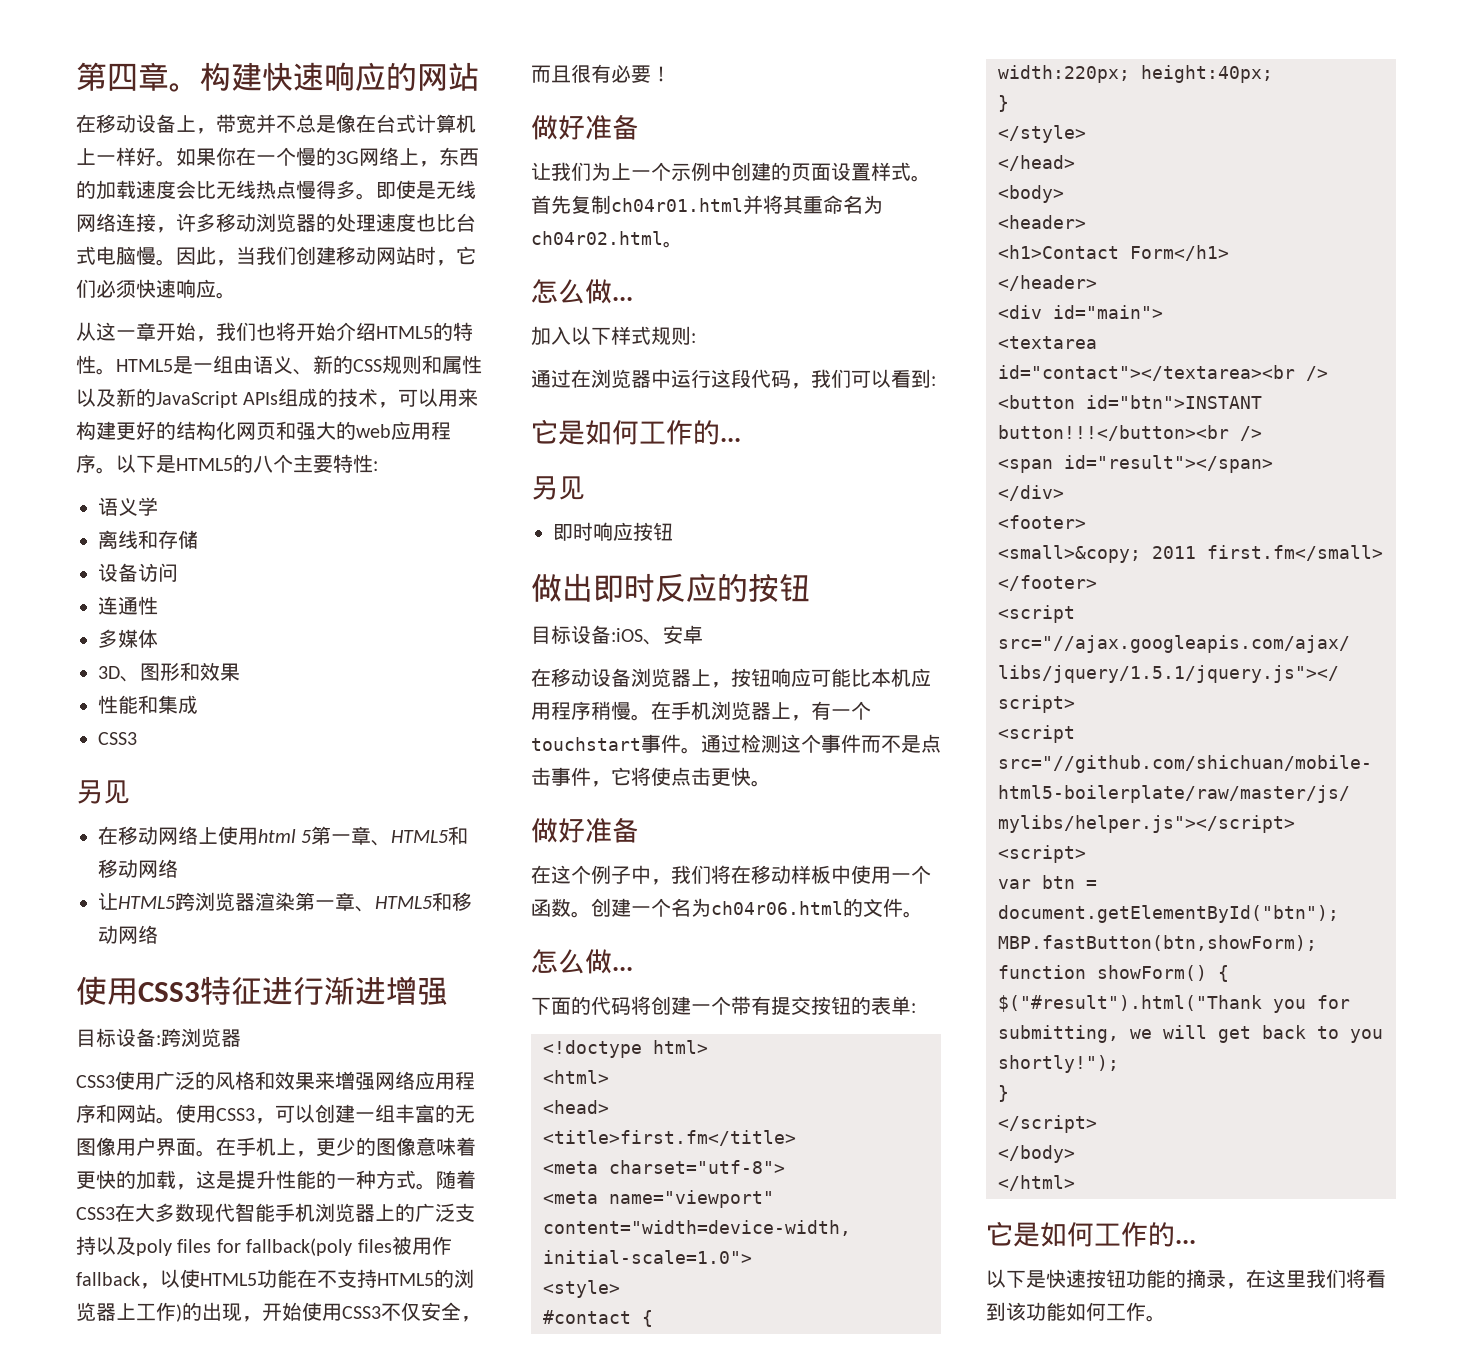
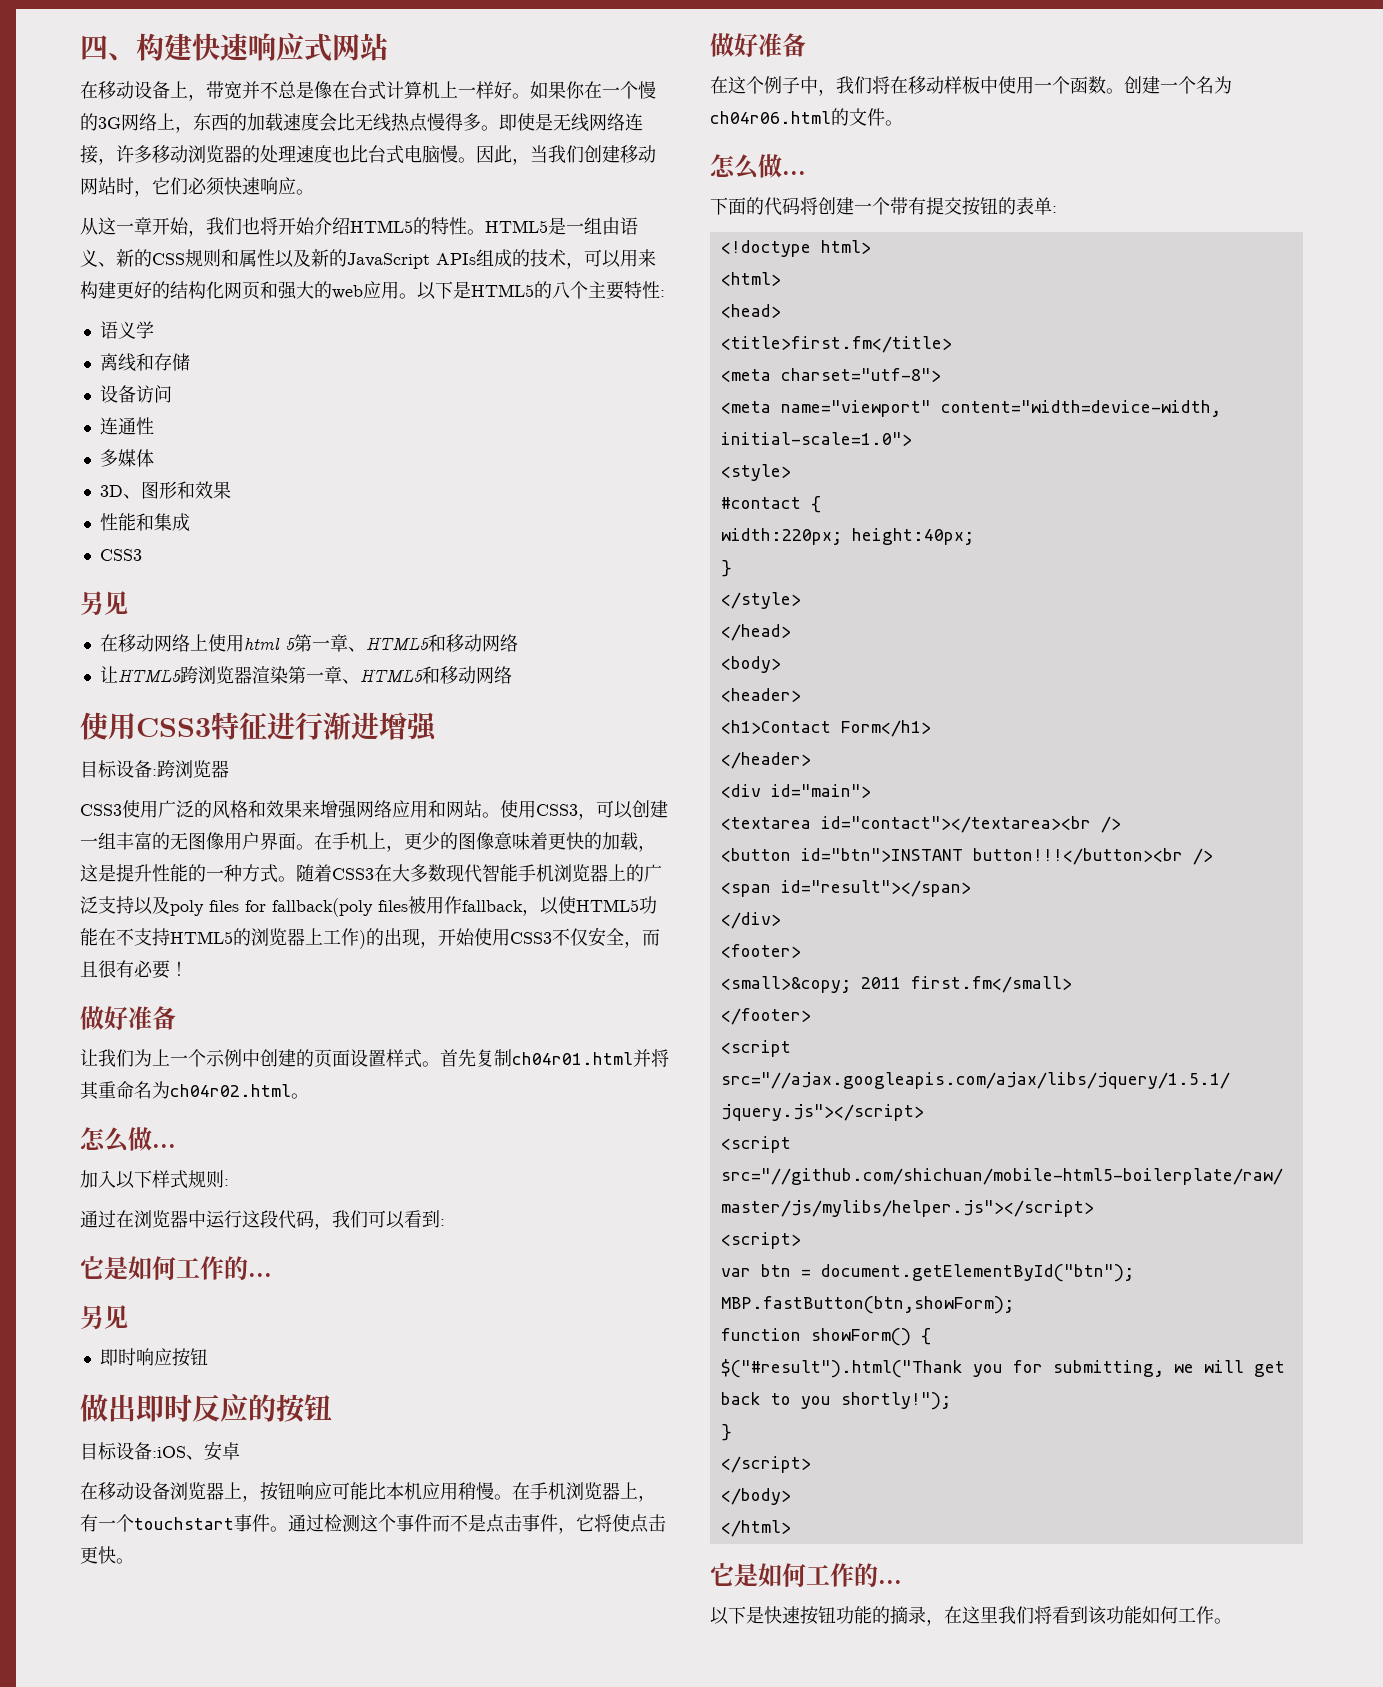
[76,62,200,92] 第四章。 -> [80,35,136,61] 四、
[386,62,417,91] 的 -> [304,33,332,62] 式
[431,421,451,440] [76,454,96,473] 程序 -> (399, 290) none
[455,1071,475,1090] [76,1104,96,1123] 程序 -> (428, 809) none
[551,701,591,720] 程序 -> (458, 1491) none

